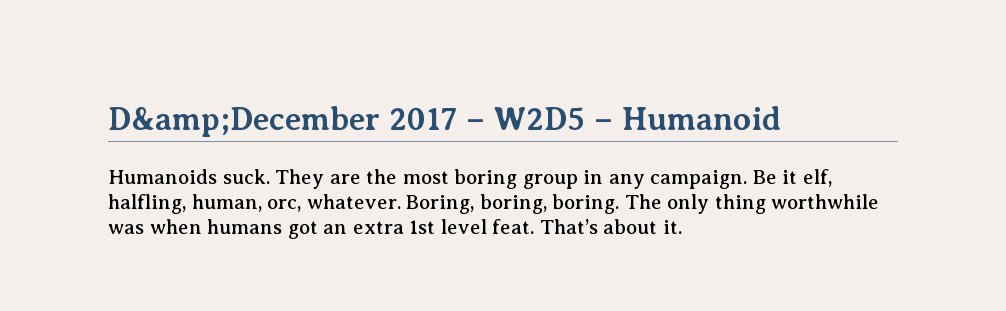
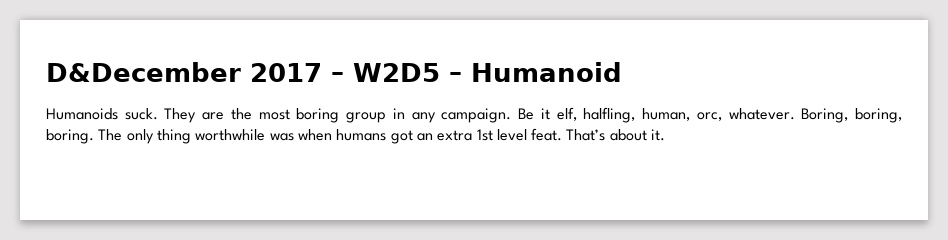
[108,106,380,137] D&amp;December -> [46,62,241,82] D&December

